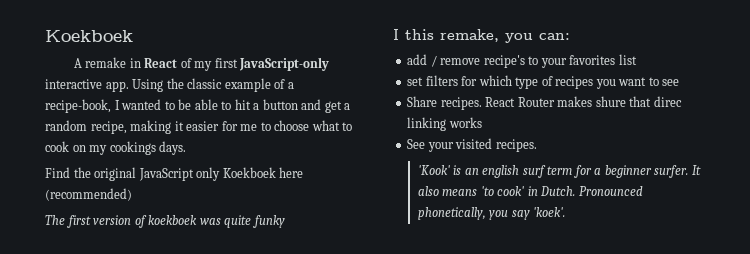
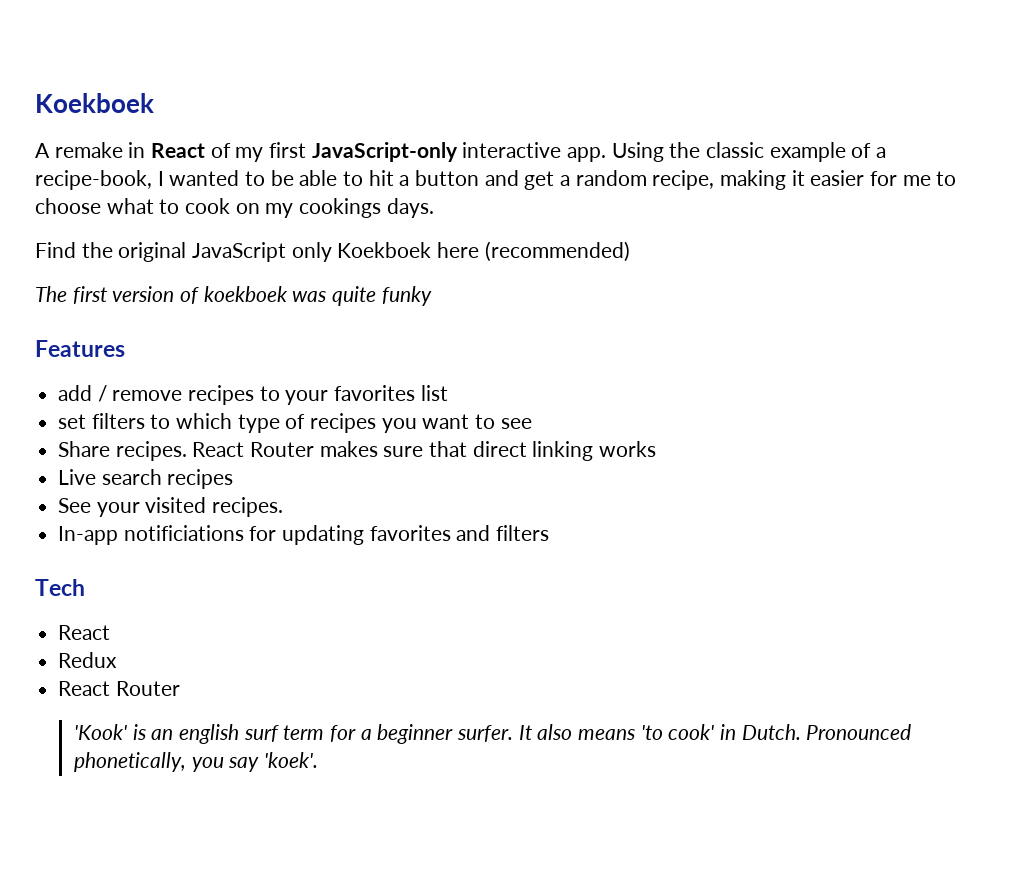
[393,29,570,43] I this remake, you can: -> [35,340,125,357] Features
[483,55,525,68] recipe's -> [188,385,255,405] recipes
[461,76,478,86] for -> [150,414,171,429] to
[595,96,682,107] shure that direc -> [383,441,527,457] sure that direct
(482, 122) none -> [58,469,234,489] // Live search recipes
(537, 145) none -> [58,525,550,545] [35,579,85,596] [58,625,111,640] [58,652,118,668] [58,681,180,696] // In-app notificiations for updating favorites and filters // Tech // React // Redux // React Router

